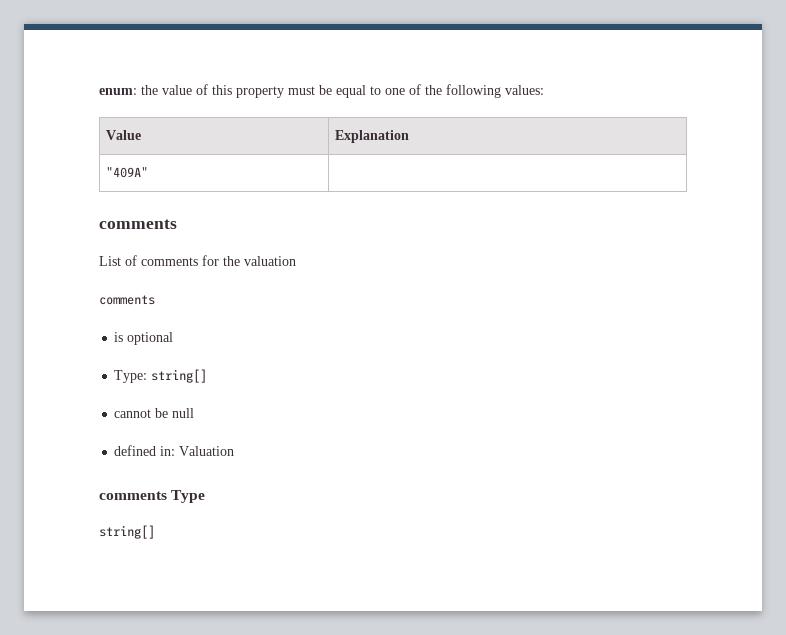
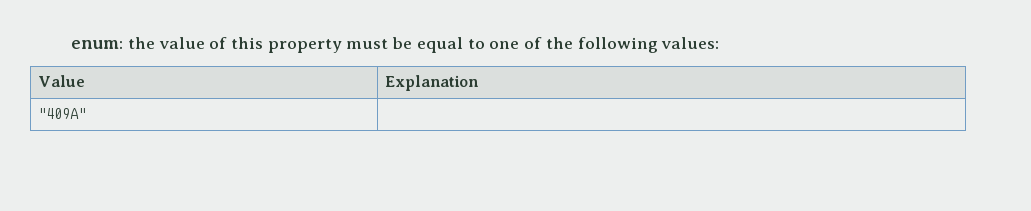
[99,219,177,229] [99,255,296,266] [99,295,155,305] [114,332,174,345] [114,369,208,383] [114,408,195,418] [114,445,235,456] [99,490,206,503] [99,525,155,539] // comments // List of comments for the valuation // comments // is optional // Type: string[] // cannot be null // defined in: Valuation // comments Type // string[] -> (87, 113) none

